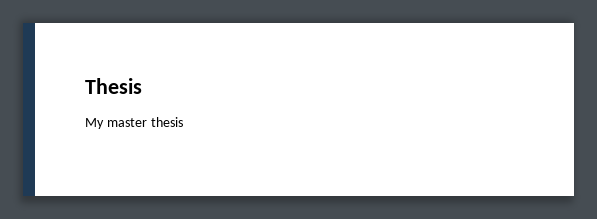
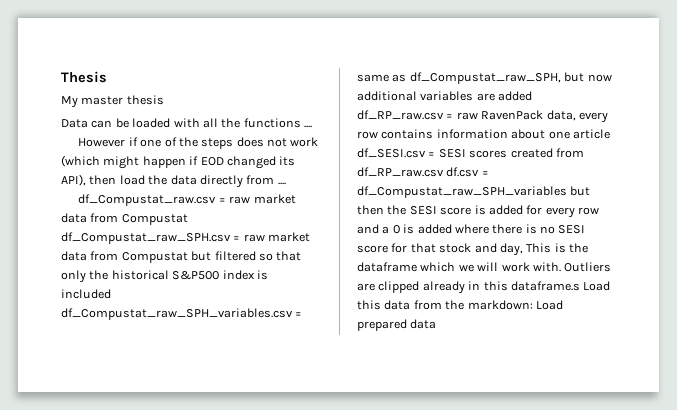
(183, 122) none -> [61,118,312,128] [78,137,319,149] [61,155,296,169] [61,174,286,188] [78,194,296,206] [61,213,188,225] [61,232,311,244] [61,251,302,263] [61,270,268,283] [61,289,111,299] [61,308,303,320] [357,72,612,84] [357,91,533,101] [357,110,608,123] [357,129,610,139] [357,148,584,158] [357,167,489,177] [357,186,591,198] [357,205,599,218] [357,224,586,234] [357,243,588,256] [357,262,612,272] [357,281,611,294] [357,300,563,310] [357,319,437,331] // Data can be loaded with all the functions .... // However if one of the steps does not work (which might happen if EOD changed its API), then load the data directly from .... // df_Compustat_raw.csv = raw market data from Compustat df_Compustat_raw_SPH.csv = raw market data from Compustat but filtered so that only the historical S&P500 index is included df_Compustat_raw_SPH_variables.csv = same as df_Compustat_raw_SPH, but now additional variables are added df_RP_raw.csv = raw RavenPack data, every row contains information about one article df_SESI.csv = SESI scores created from df_RP_raw.csv df.csv = df_Compustat_raw_SPH_variables but then the SESI score is added for every row and a 0 is added where there is no SESI score for that stock and day, This is the dataframe which we will work with. Outliers are clipped already in this dataframe.s Load this data from the markdown: Load prepared data

